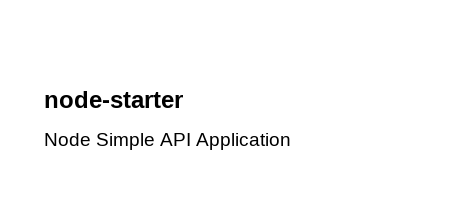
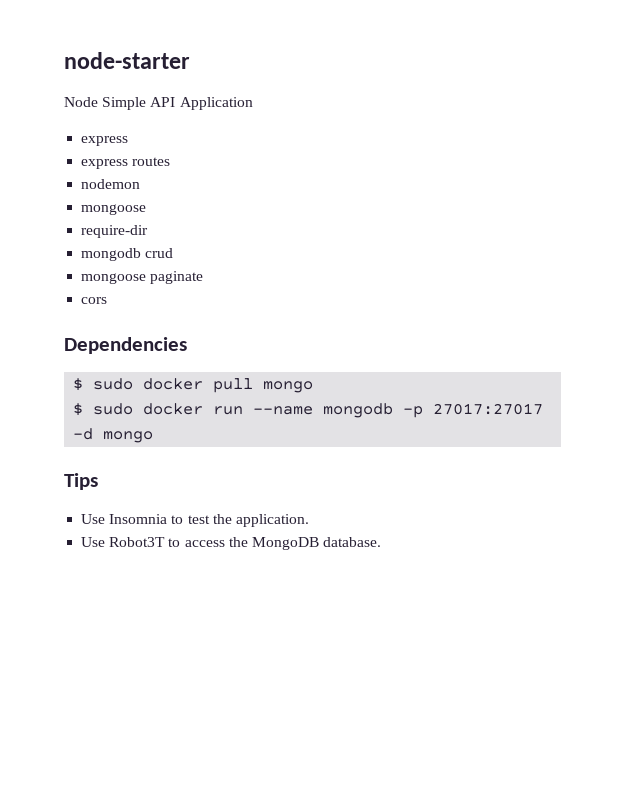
(292, 141) none -> [81,136,129,146] [81,157,171,169] [81,179,141,189] [81,204,147,215] [81,225,149,238] [81,248,174,261] [81,271,204,284] [81,297,108,304] [64,337,187,354] [73,378,314,393] [73,403,544,418] [73,428,154,443] [64,473,98,490] [81,514,309,527] [81,537,382,550] // express // express routes // nodemon // mongoose // require-dir // mongodb crud // mongoose paginate // cors // Dependencies // $ sudo docker pull mongo // $ sudo docker run --name mongodb -p 27017:27017 -d mongo // Tips // Use Insomnia to test the application. // Use Robot3T to access the MongoDB database.

